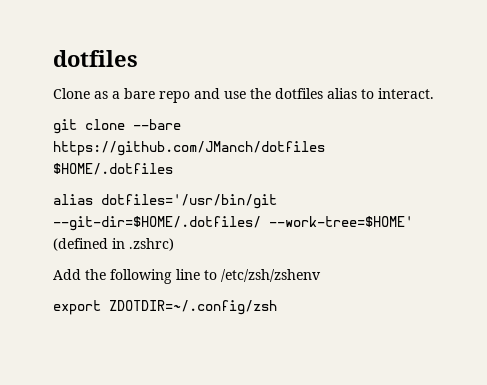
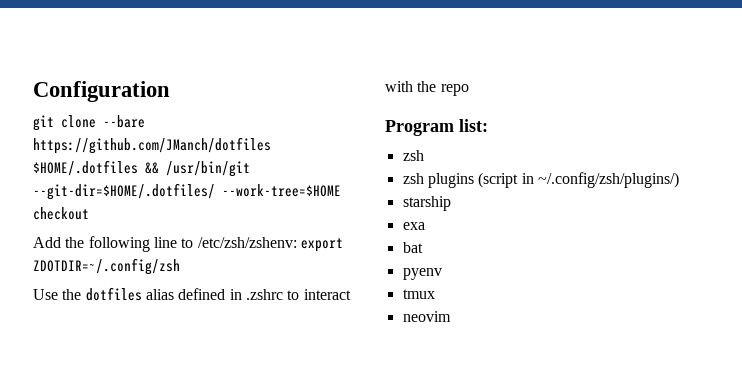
[53,50,138,67] [53,88,434,103] dotfiles // Clone as a bare repo and use the dotfiles alias to interact. -> [33,81,170,102] Configuration
[53,194,277,209] [53,216,413,231] [53,238,174,251] // alias dotfiles='/usr/bin/git --git-dir=$HOME/.dotfiles/ --work-tree=$HOME' (defined in .zshrc) -> [145,161,250,177] [33,183,341,200] [33,207,89,220] && /usr/bin/git --git-dir=$HOME/.dotfiles/ --work-tree=$HOME checkout
[221,269,321,282] /etc/zsh/zshenv // -> [197,237,297,248] /etc/zsh/zshenv:
(277, 307) none -> [33,287,351,301] [385,81,469,96] [385,119,488,136] [402,150,424,161] [402,172,679,188] [402,196,451,211] [402,222,425,230] [402,242,423,253] [402,268,442,280] [402,289,435,299] [402,311,451,322] // Use the dotfiles alias defined in .zshrc to interact with the repo // Program list: // zsh // zsh plugins (script in ~/.config/zsh/plugins/) // starship // exa // bat // pyenv // tmux // neovim

